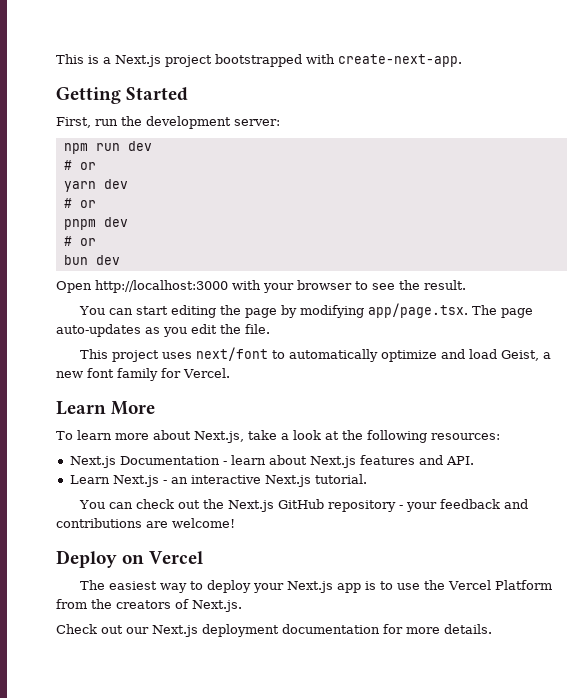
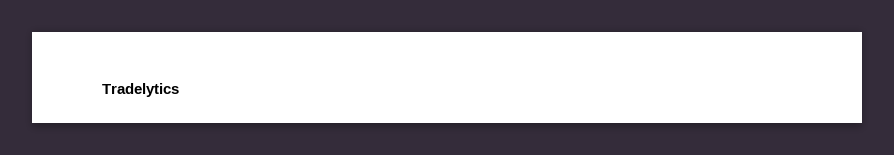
[56,54,462,67] [56,87,189,104] [56,116,280,129] [63,141,152,154] [63,160,96,170] [63,179,128,192] [63,198,96,208] [63,217,128,230] [63,236,96,246] [63,255,120,265] [56,280,466,293] [79,303,534,318] [56,324,270,337] [80,347,552,362] [56,368,230,381] [56,401,156,415] [56,430,500,443] [69,455,474,468] [69,474,367,487] [79,499,529,512] [56,518,235,528] [56,550,204,568] [80,580,553,593] [56,599,242,612] [56,624,492,637] This is a Next.js project bootstrapped with create-next-app. // Getting Started // First, run the development server: // npm run dev // # or // yarn dev // # or // pnpm dev // # or // bun dev // Open http://localhost:3000 with your browser to see the result. // You can start editing the page by modifying app/page.tsx. The page auto-updates as you edit the file. // This project uses next/font to automatically optimize and load Geist, a new font family for Vercel. // Learn More // To learn more about Next.js, take a look at the following resources: // Next.js Documentation - learn about Next.js features and API. // Learn Next.js - an interactive Next.js tutorial. // You can check out the Next.js GitHub repository - your feedback and contributions are welcome! // Deploy on Vercel // The easiest way to deploy your Next.js app is to use the Vercel Platform from the creators of Next.js. // Check out our Next.js deployment documentation for more details. -> [102,83,179,97] Tradelytics

